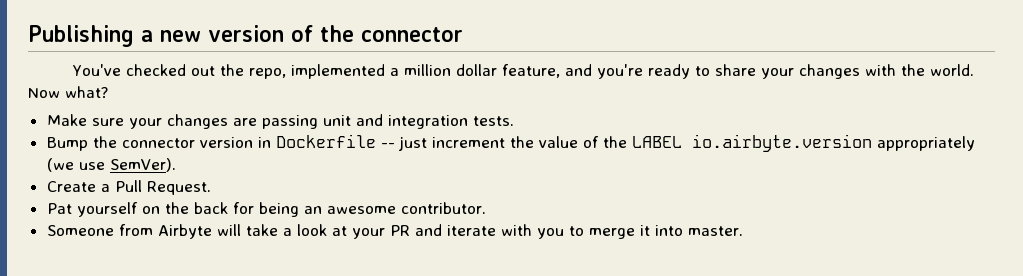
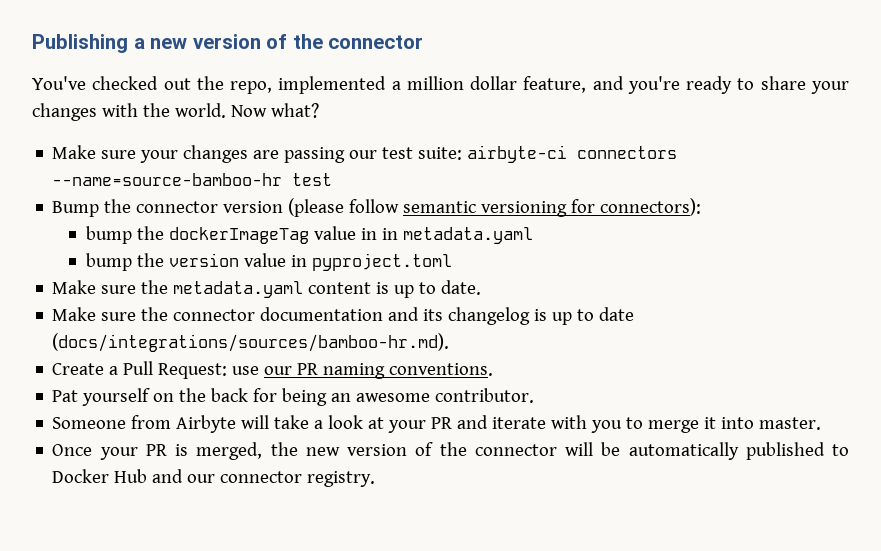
[322,114,514,129] [46,134,975,152] [46,158,176,172] [46,180,211,195] unit and integration tests. // Bump the connector version in Dockerfile -- just increment the value of the LABEL io.airbyte.version appropriately (we use SemVer). // Create a Pull Request. -> [349,145,678,163] [52,173,333,186] [52,198,702,217] [85,226,533,244] [85,253,452,271] [52,280,482,298] [52,307,635,325] [52,333,450,352] [52,361,494,379] our test suite: airbyte-ci connectors --name=source-bamboo-hr test // Bump the connector version (please follow semantic versioning for connectors): // bump the dockerImageTag value in in metadata.yaml // bump the version value in pyproject.toml // Make sure the metadata.yaml content is up to date. // Make sure the connector documentation and its changelog is up to date (docs/integrations/sources/bamboo-hr.md). // Create a Pull Request: use our PR naming conventions.
(743, 231) none -> [52,442,849,460] [52,469,376,487] // Once your PR is merged, the new version of the connector will be automatically published to Docker Hub and our connector registry.

